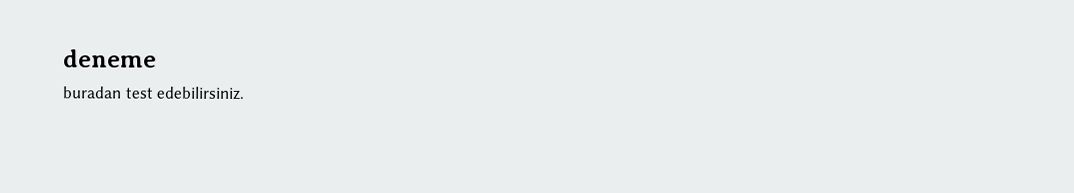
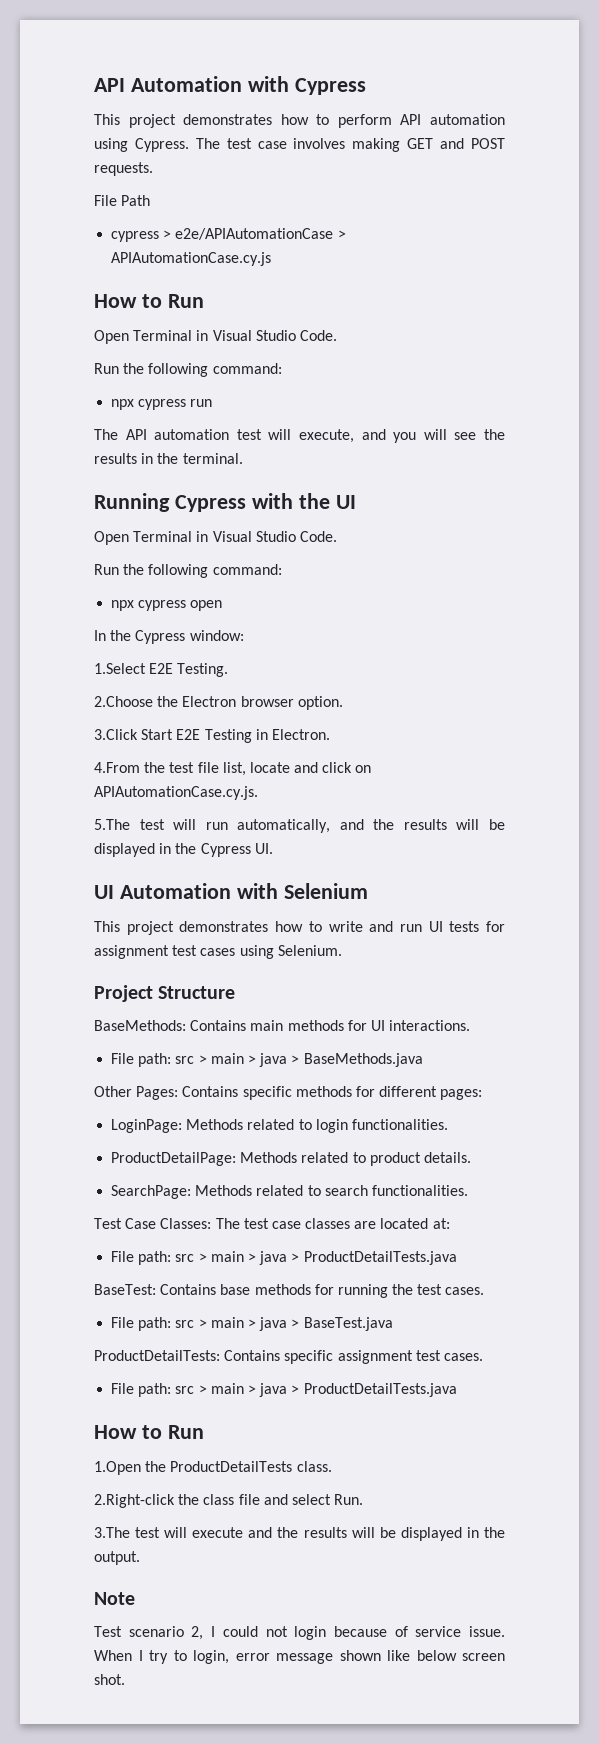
[63,49,157,68] [62,86,246,100] deneme // buradan test edebilirsiniz. -> [94,76,366,95] [94,114,505,128] [94,138,506,152] [94,162,153,176] [94,195,151,206] [111,228,346,242] [111,252,272,266] [94,294,204,308] [94,330,337,344] [94,363,282,377] [111,399,213,410] [94,429,506,443] [94,453,243,464] [94,493,356,512] [94,531,337,545] [94,564,282,578] [111,600,223,611] [94,630,244,644] [94,663,229,677] [94,696,343,710] [94,729,330,743] [94,762,372,776] [94,786,258,800] [94,819,505,833] [94,843,273,857] [94,883,368,899] [94,921,505,935] [94,945,342,959] [94,985,236,1002] [94,1020,471,1031] [111,1053,423,1067] [94,1086,483,1100] [111,1119,448,1133] [111,1152,471,1166] [111,1185,468,1199] [94,1218,450,1229] [111,1251,457,1265] [94,1284,485,1298] [111,1317,393,1331] [94,1350,483,1364] [111,1383,457,1397] [94,1425,204,1439] [94,1461,332,1475] [94,1494,364,1508] [94,1527,505,1541] [94,1551,140,1565] [94,1592,135,1605] [94,1626,505,1640] [94,1650,505,1664] [94,1674,125,1685] API Automation with Cypress // This project demonstrates how to perform API automation using Cypress. The test case involves making GET and POST requests. // File Path // cypress > e2e/APIAutomationCase > APIAutomationCase.cy.js // How to Run // Open Terminal in Visual Studio Code. // Run the following command: // npx cypress run // The API automation test will execute, and you will see the results in the terminal. // Running Cypress with the UI // Open Terminal in Visual Studio Code. // Run the following command: // npx cypress open // In the Cypress window: // 1.Select E2E Testing. // 2.Choose the Electron browser option. // 3.Click Start E2E Testing in Electron. // 4.From the test file list, locate and click on APIAutomationCase.cy.js. // 5.The test will run automatically, and the results will be displayed in the Cypress UI. // UI Automation with Selenium // This project demonstrates how to write and run UI tests for assignment test cases using Selenium. // Project Structure // BaseMethods: Contains main methods for UI interactions. // File path: src > main > java > BaseMethods.java // Other Pages: Contains specific methods for different pages: // LoginPage: Methods related to login functionalities. // ProductDetailPage: Methods related to product details. // SearchPage: Methods related to search functionalities. // Test Case Classes: The test case classes are located at: // File path: src > main > java > ProductDetailTests.java // BaseTest: Contains base methods for running the test cases. // File path: src > main > java > BaseTest.java // ProductDetailTests: Contains specific assignment test cases. // File path: src > main > java > ProductDetailTests.java // How to Run // 1.Open the ProductDetailTests class. // 2.Right-click the class file and select Run. // 3.The test will execute and the results will be displayed in the output. // Note // Test scenario 2, I could not login because of service issue. When I try to login, error message shown like below screen shot.

